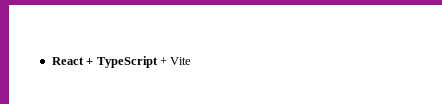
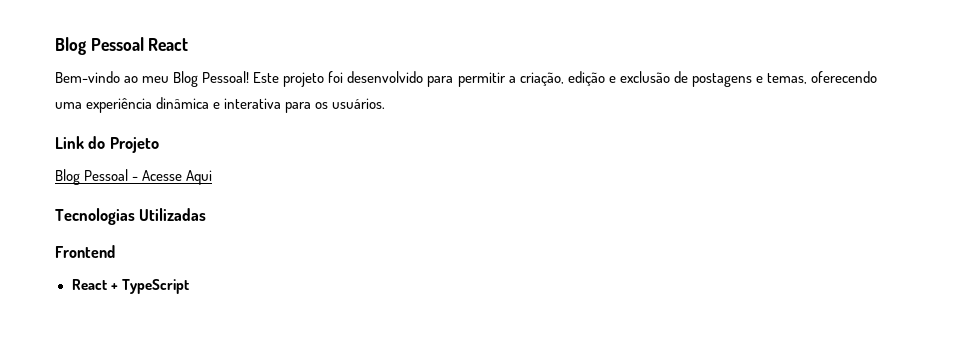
(51, 61) none -> [55,37,189,55] [55,71,877,87] [55,97,386,113] [55,136,159,153] [55,169,213,185] [55,208,207,225] [55,245,115,258] Blog Pessoal React // Bem-vindo ao meu Blog Pessoal! Este projeto foi desenvolvido para permitir a criação, edição e exclusão de postagens e temas, oferecendo uma experiência dinâmica e interativa para os usuários. // Link do Projeto // Blog Pessoal - Acesse Aqui // Tecnologias Utilizadas // Frontend //
[159,57,192,65] + Vite -> (189, 286) none

